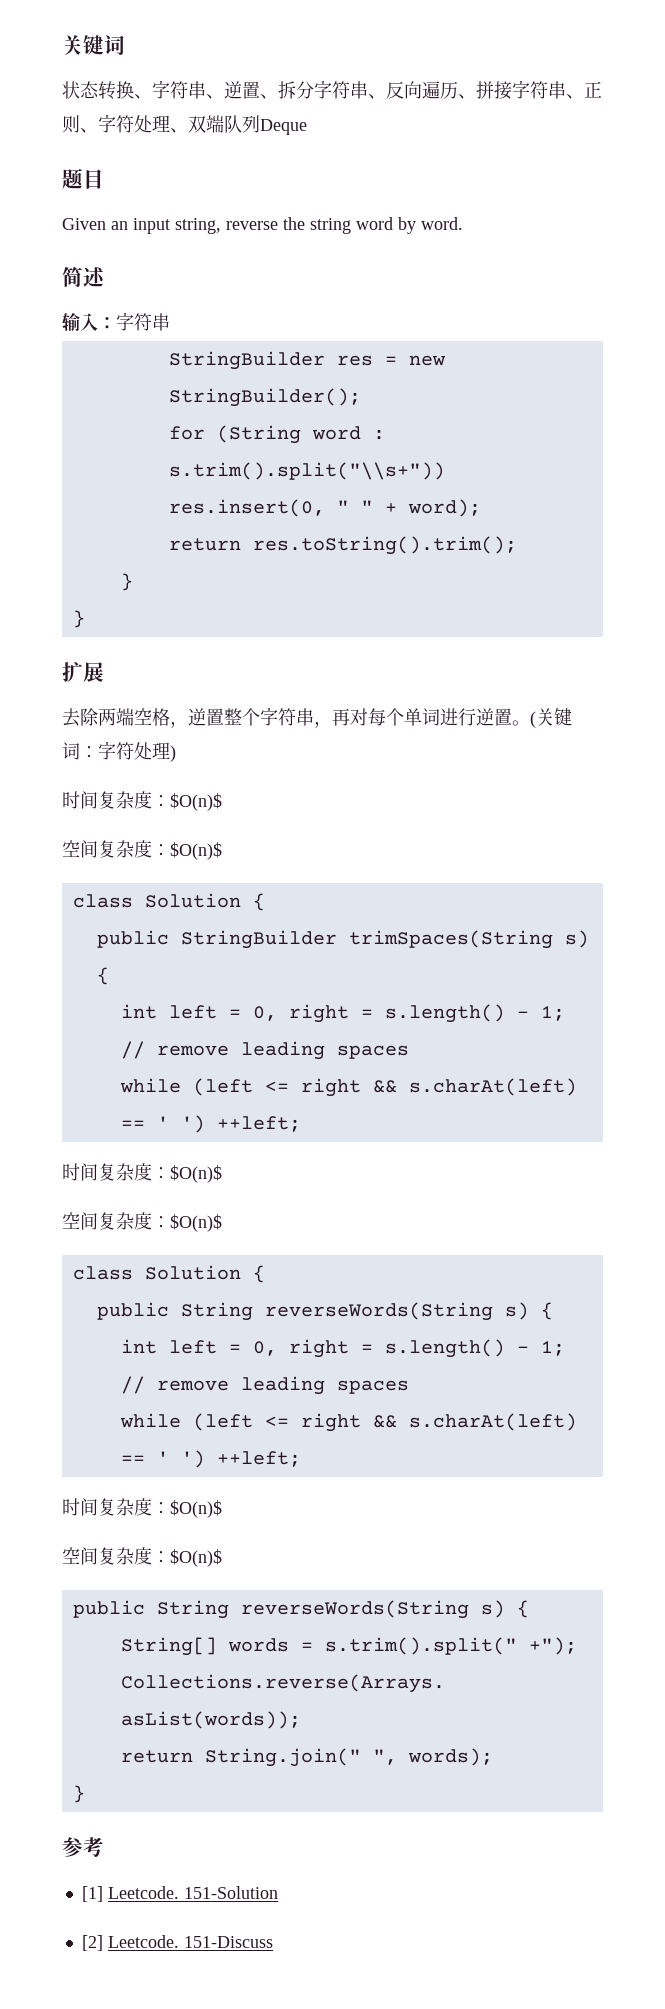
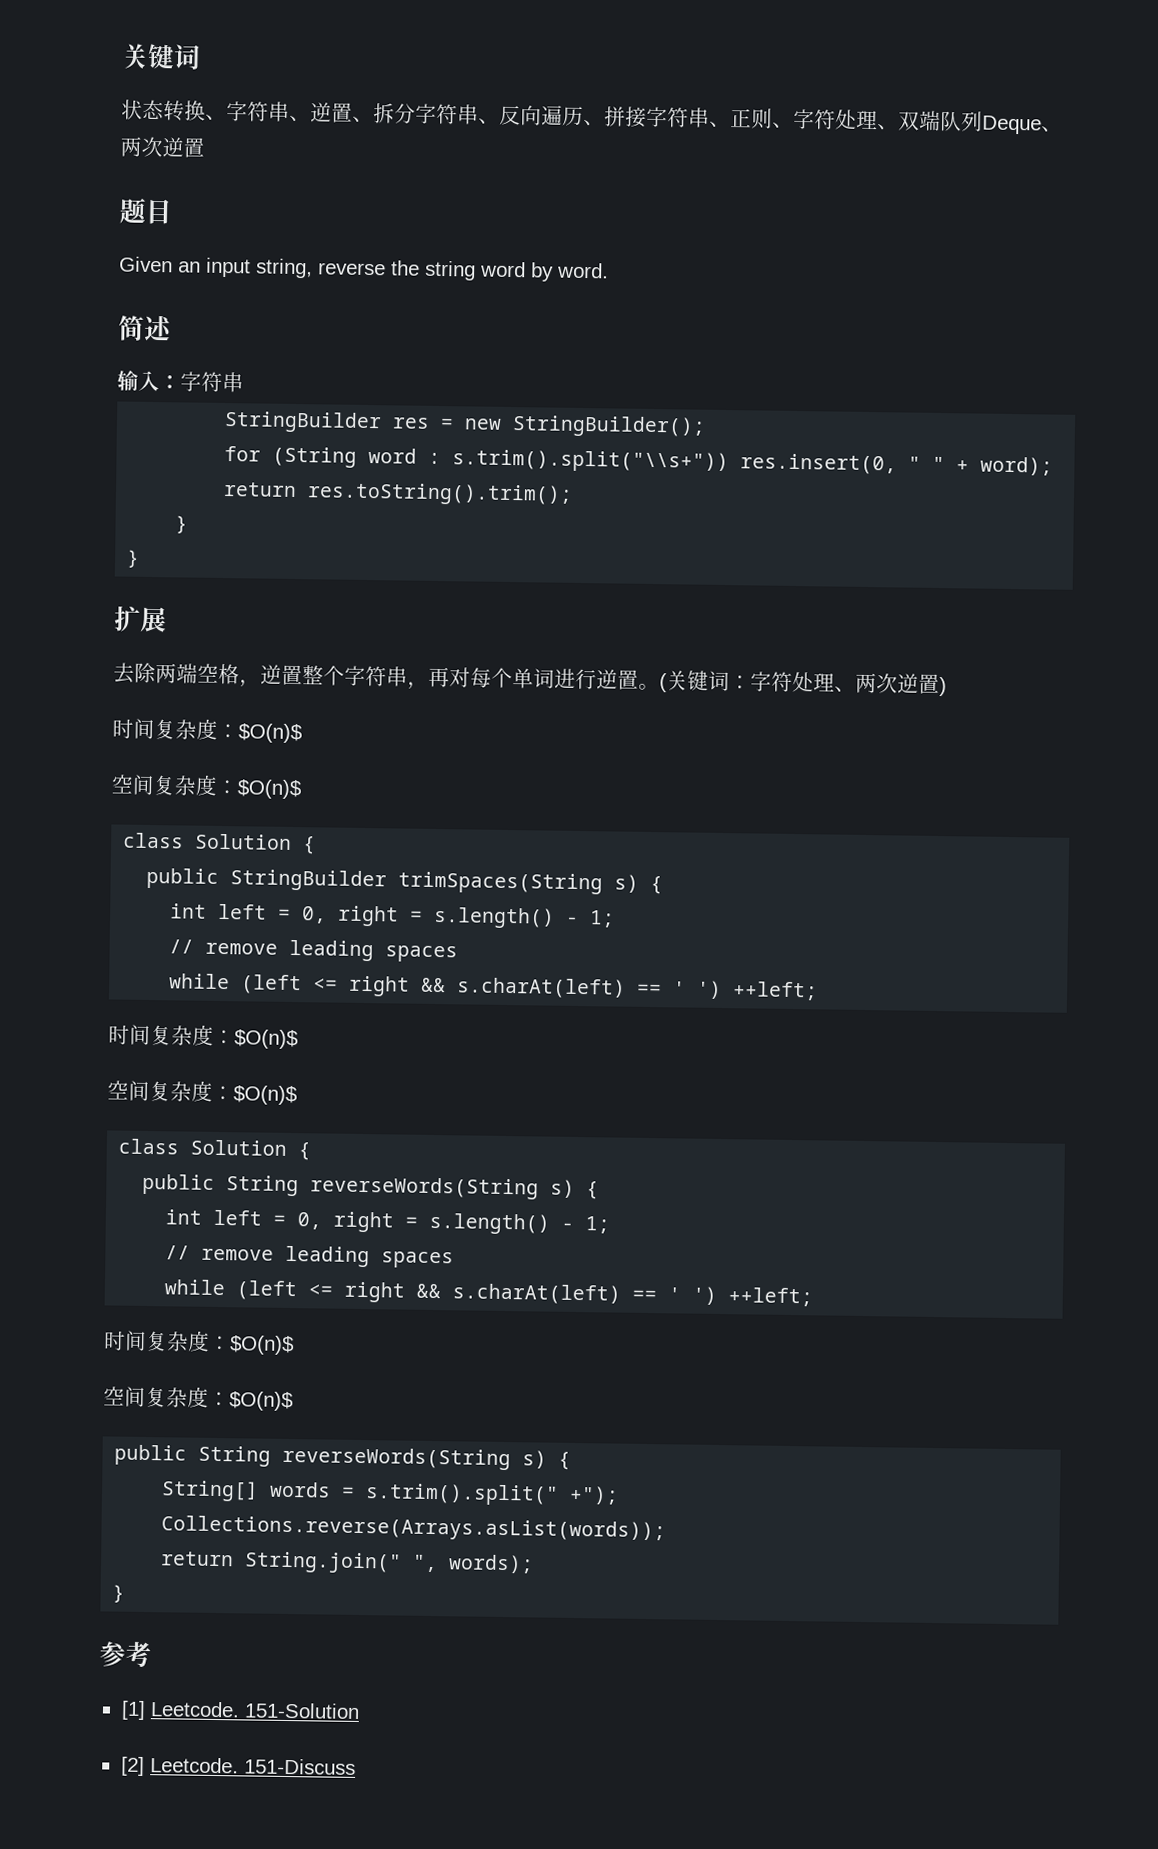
(307, 127) none -> [1041,126,1063,133] [120,136,205,158] 、两次逆置
(170, 750) none -> [834,672,940,695] 、两次逆置

